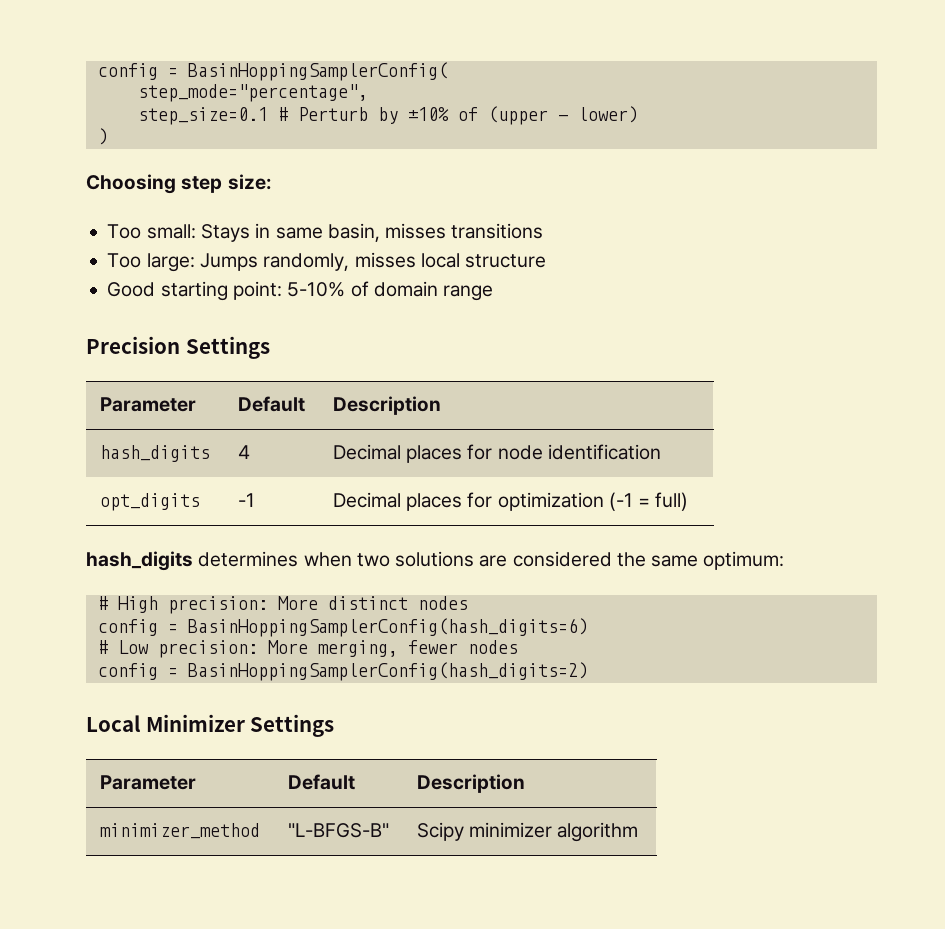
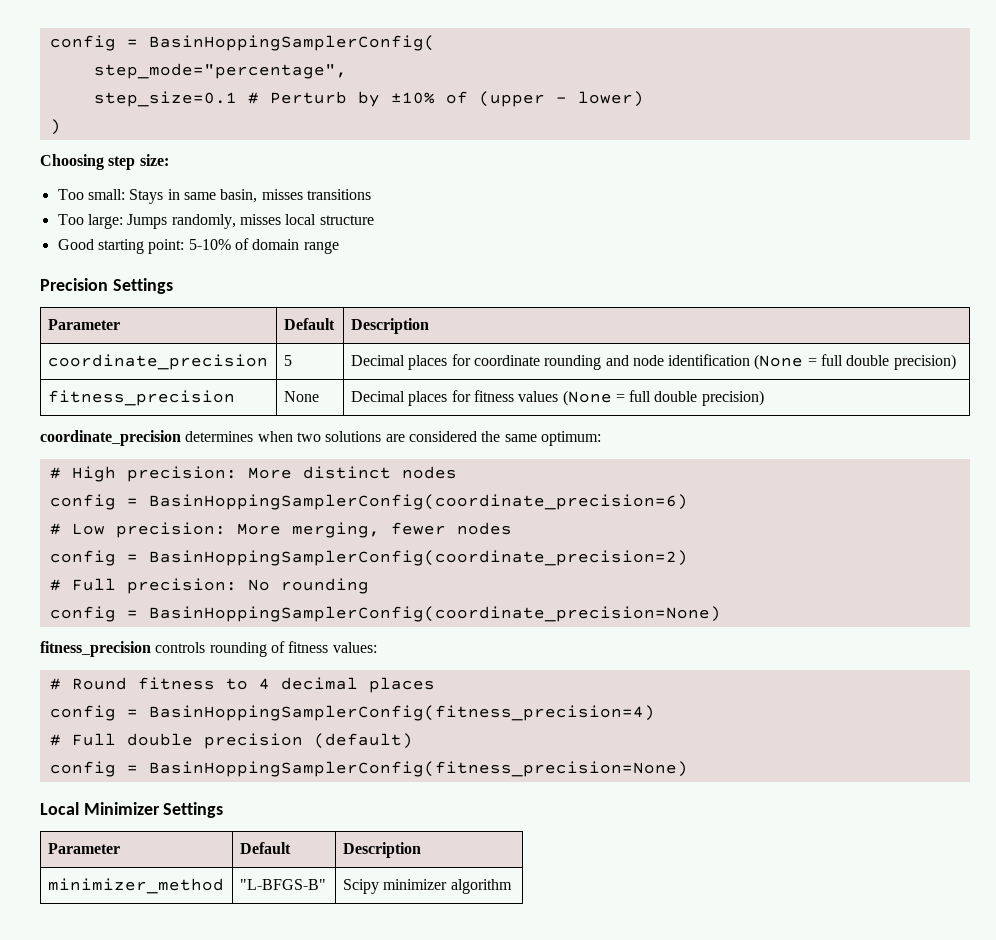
[99,445,210,462] [237,445,250,459] [332,444,493,463] hash_digits | 4 | Decimal places for -> [47,354,268,370] [283,355,292,366] [350,354,629,370] coordinate_precision | 5 | Decimal places for coordinate rounding and
[99,493,200,511] [237,493,255,507] [332,492,689,511] [86,551,193,571] // opt_digits | -1 | Decimal places for optimization (-1 = full) // hash_digits -> [754,354,956,370] [47,390,235,406] [283,391,319,402] [350,390,764,406] [40,430,181,446] (None = full double precision) // fitness_precision | None | Decimal places for fitness values (None = full double precision) // coordinate_precision
[187,618,588,637] BasinHoppingSamplerConfig(hash_digits=6) -> [148,494,688,510] BasinHoppingSamplerConfig(coordinate_precision=6)
[187,662,588,681] BasinHoppingSamplerConfig(hash_digits=2) -> [148,550,688,566] [49,578,369,594] [49,606,721,622] [40,641,377,657] [49,677,435,693] [49,705,655,721] [49,733,413,749] [49,761,688,777] BasinHoppingSamplerConfig(coordinate_precision=2) // # Full precision: No rounding // config = BasinHoppingSamplerConfig(coordinate_precision=None) // fitness_precision controls rounding of fitness values: // # Round fitness to 4 decimal places // config = BasinHoppingSamplerConfig(fitness_precision=4) // # Full double precision (default) // config = BasinHoppingSamplerConfig(fitness_precision=None)

